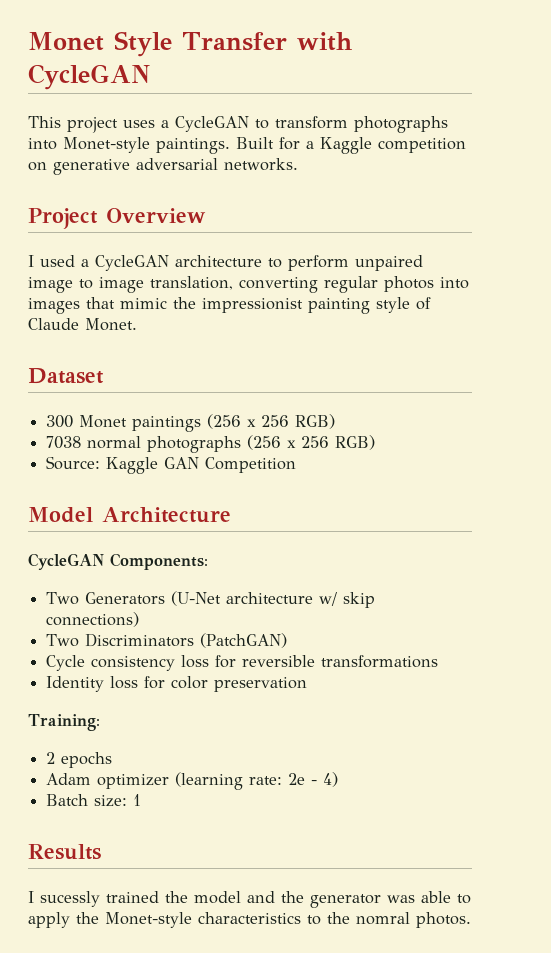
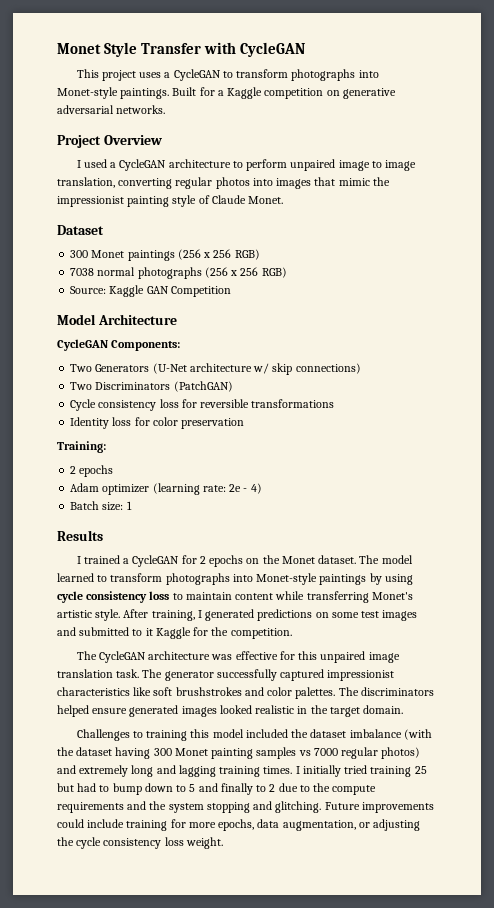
[40,891,471,908] [28,912,471,928] sucessly trained the model and the generator was able to apply the Monet-style characteristics to the nomral photos. -> [83,555,413,567] [57,573,413,585] [57,591,413,603] [57,609,418,621] [57,627,292,639] [76,651,400,663] [57,669,395,681] [57,687,434,699] [57,705,404,717] [76,729,432,741] [57,747,421,759] [57,765,427,777] [57,783,377,795] [57,801,434,813] [57,819,421,831] [57,837,223,849] trained a CycleGAN for 2 epochs on the Monet dataset. The model learned to transform photographs into Monet-style paintings by using cycle consistency loss to maintain content while transferring Monet's artistic style. After training, I generated predictions on some test images and submitted to it Kaggle for the competition. // The CycleGAN architecture was effective for this unpaired image translation task. The generator successfully captured impressionist characteristics like soft brushstrokes and color palettes. The discriminators helped ensure generated images looked realistic in the target domain. // Challenges to training this model included the dataset imbalance (with the dataset having 300 Monet painting samples vs 7000 regular photos) and extremely long and lagging training times. I initially tried training 25 but had to bump down to 5 and finally to 2 due to the compute requirements and the system stopping and glitching. Future improvements could include training for more epochs, data augmentation, or adjusting the cycle consistency loss weight.

